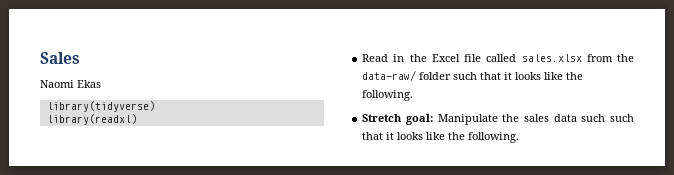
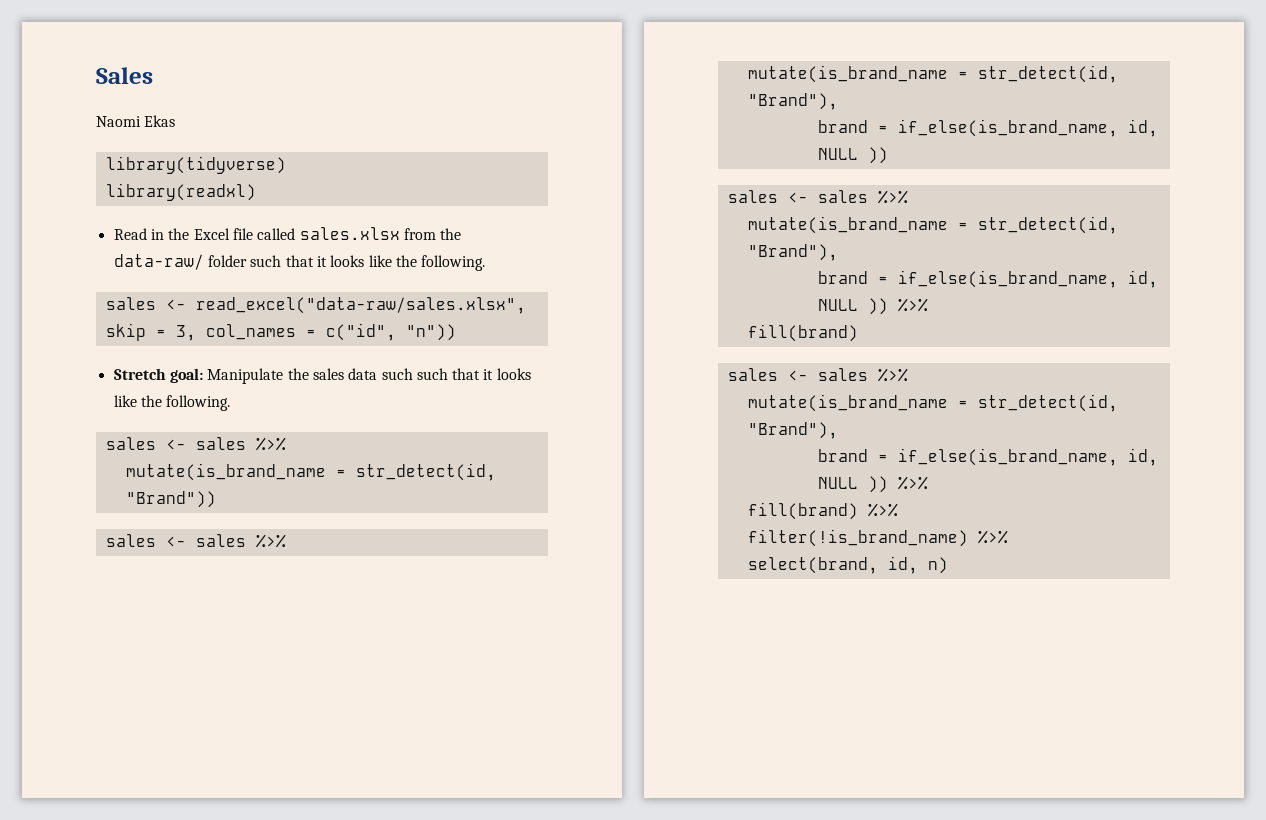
(414, 95) none -> [105,297,526,314] [105,323,456,341] // sales <- read_excel("data-raw/sales.xlsx", skip = 3, col_names = c("id", "n"))
(520, 137) none -> [105,437,286,451] [125,463,496,481] [125,491,216,508] [105,534,286,548] [747,65,1118,83] [747,93,838,110] [817,119,1158,137] [817,147,888,164] [727,190,908,204] [747,216,1118,234] [747,244,838,261] [817,270,1158,288] [817,298,928,315] [747,324,858,342] [727,368,908,382] [747,394,1118,412] [747,422,838,439] [817,448,1158,466] [817,476,928,493] [747,502,898,520] [747,529,1008,547] [747,556,948,574] // sales <- sales %>% // mutate(is_brand_name = str_detect(id, "Brand")) // sales <- sales %>% // mutate(is_brand_name = str_detect(id, "Brand"), // brand = if_else(is_brand_name, id, NULL )) // sales <- sales %>% // mutate(is_brand_name = str_detect(id, "Brand"), // brand = if_else(is_brand_name, id, NULL )) %>% // fill(brand) // sales <- sales %>% // mutate(is_brand_name = str_detect(id, "Brand"), // brand = if_else(is_brand_name, id, NULL )) %>% // fill(brand) %>% // filter(!is_brand_name) %>% // select(brand, id, n)

